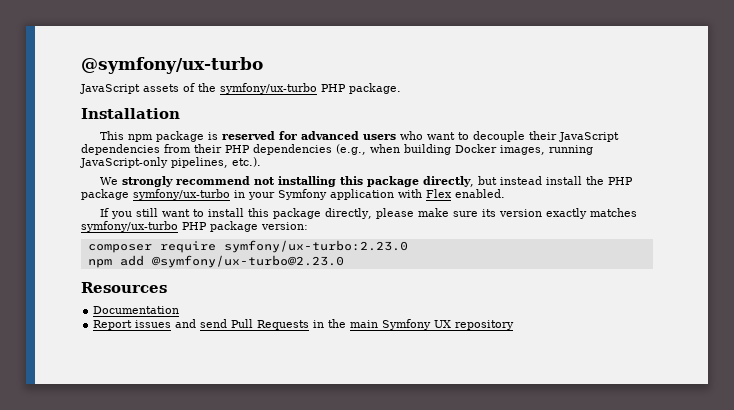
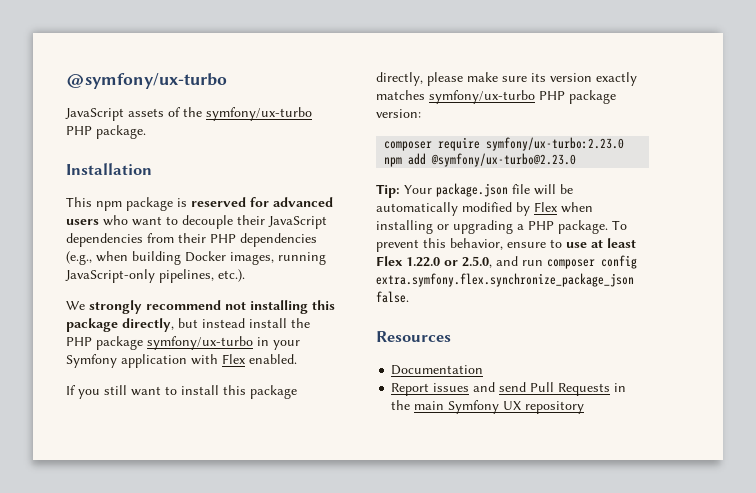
(344, 261) none -> [376,183,573,198] [376,202,593,216] [376,220,627,234] [376,238,636,252] [376,255,637,269] [376,273,634,287] [376,291,409,303] // Tip: Your package.json file will be automatically modified by Flex when installing or upgrading a PHP package. To prevent this behavior, ensure to use at least Flex 1.22.0 or 2.5.0, and run composer config extra.symfony.flex.synchronize_package_json false.

